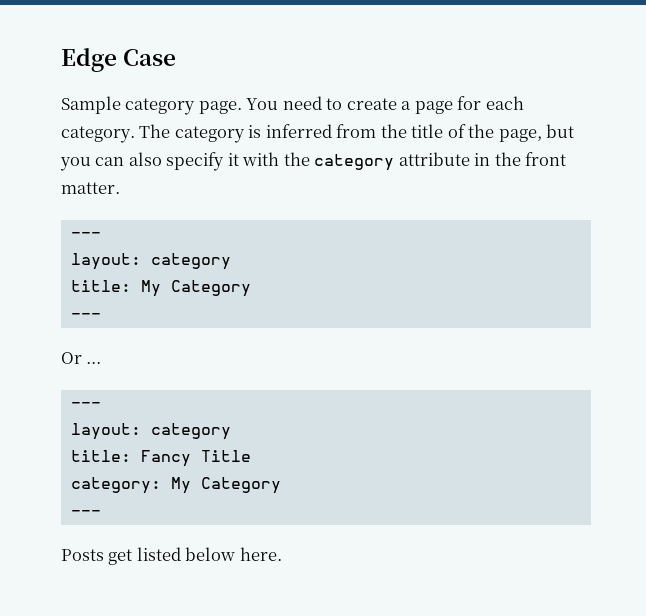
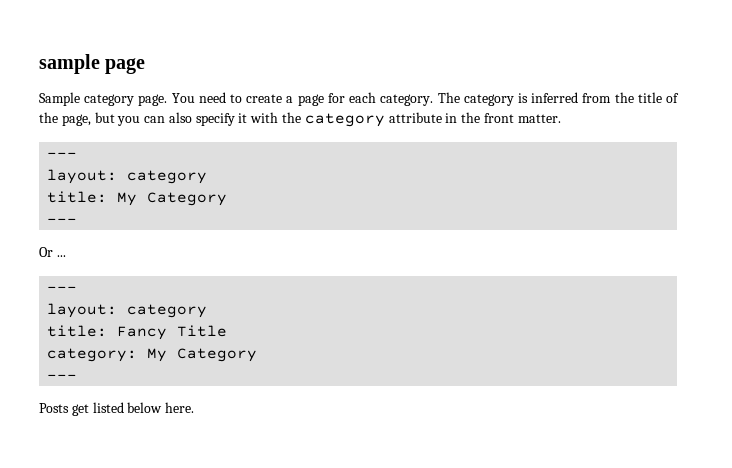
[61,48,177,72] Edge Case -> [39,54,146,74] sample page

